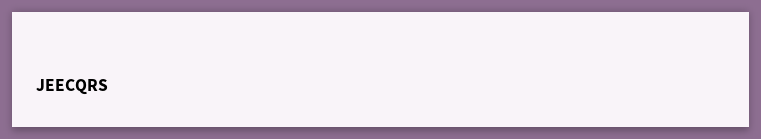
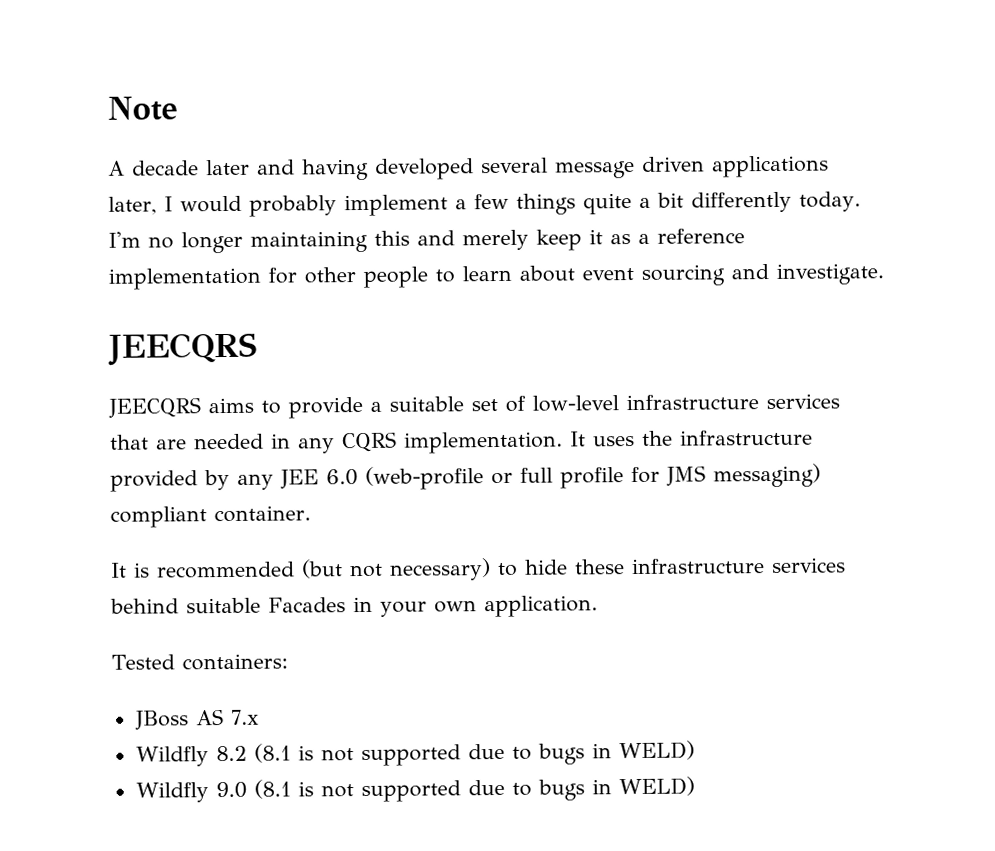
[36,79,108,95] JEECQRS -> [107,96,178,121] [108,155,829,181] [108,191,861,217] [108,228,745,254] [108,263,884,290] [108,332,257,366] [108,393,840,419] [110,429,813,454] [110,463,821,492] [110,505,311,528] [110,557,846,581] [110,595,598,618] [111,653,288,671] [134,709,259,730] [135,740,695,767] [135,776,695,803] Note // A decade later and having developed several message driven applications later, I would probably implement a few things quite a bit differently today. I'm no longer maintaining this and merely keep it as a reference implementation for other people to learn about event sourcing and investigate. // JEECQRS // JEECQRS aims to provide a suitable set of low-level infrastructure services that are needed in any CQRS implementation. It uses the infrastructure provided by any JEE 6.0 (web-profile or full profile for JMS messaging) compliant container. // It is recommended (but not necessary) to hide these infrastructure services behind suitable Facades in your own application. // Tested containers: // JBoss AS 7.x // Wildfly 8.2 (8.1 is not supported due to bugs in WELD) // Wildfly 9.0 (8.1 is not supported due to bugs in WELD)

